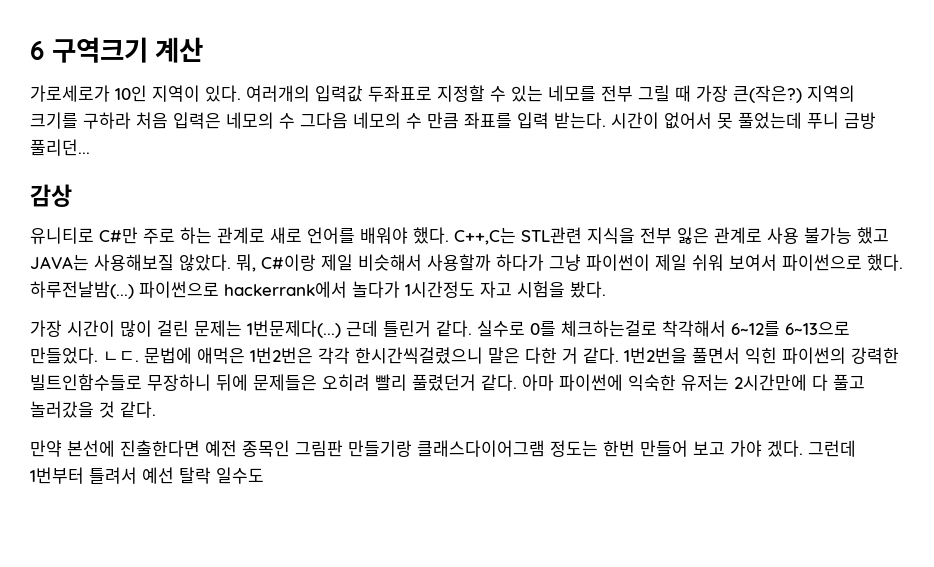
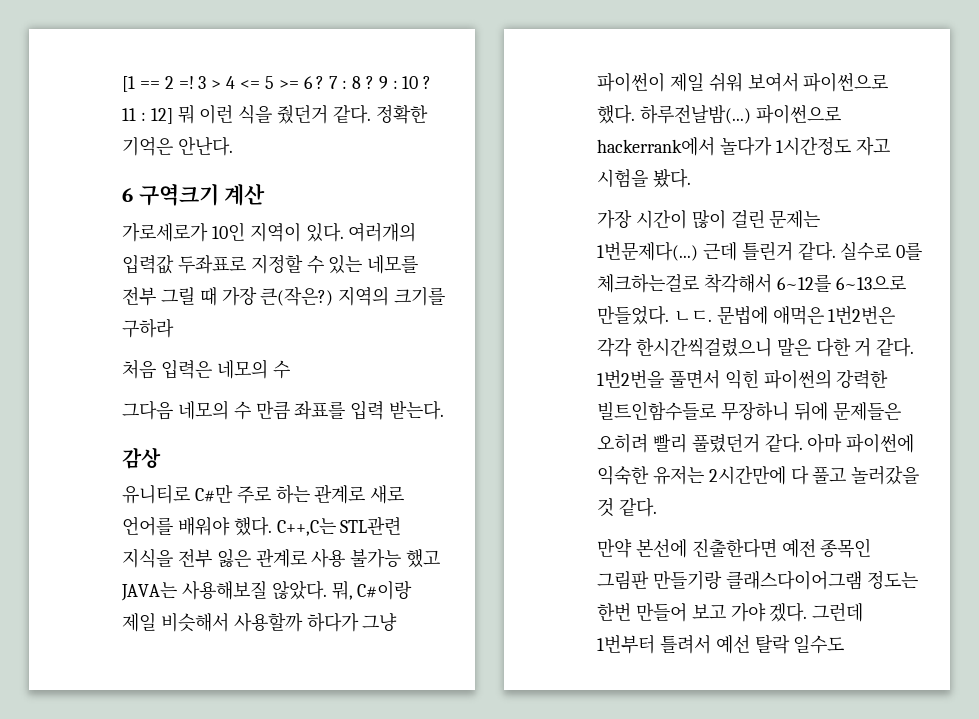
(30, 50) none -> [122,76,432,92] [122,104,428,124] [122,136,233,156] [1 == 2 =! 3 > 4 <= 5 >= 6 ? 7 : 8 ? 9 : 10 ? 11 : 12] 뭐 이런 식을 줬던거 같다. 정확한 기억은 안난다. //
(131, 120) none -> (174, 328) //
(295, 121) none -> (290, 369) //
[611,112,876,129] [30,139,90,156] 시간이 없어서 못 풀었는데 푸니 금방 풀리던... -> (445, 410) none

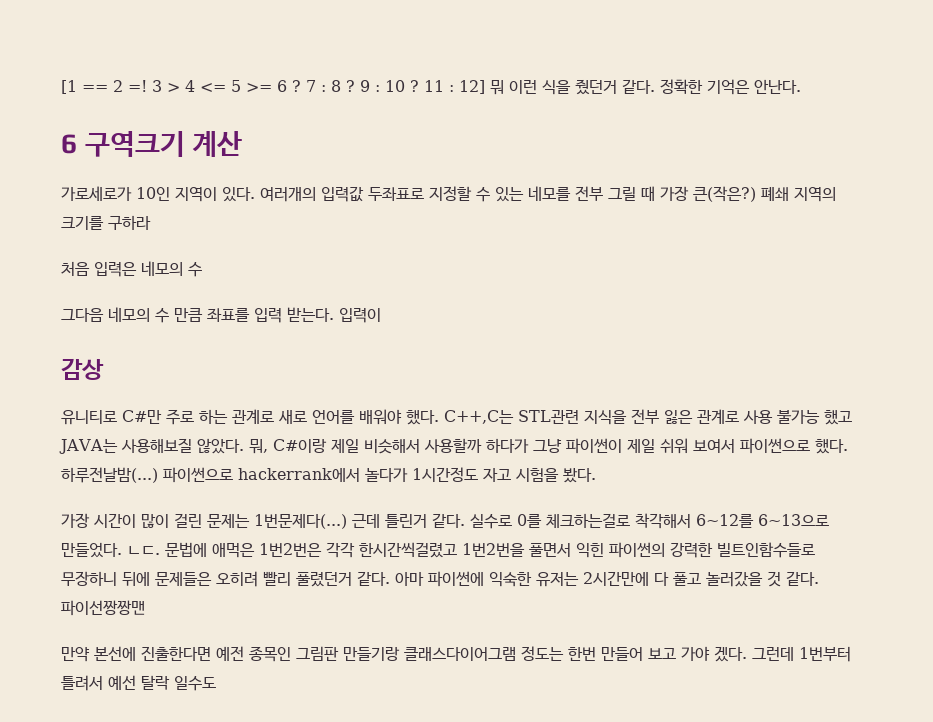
(334, 296) none -> [761,187,789,201] 폐쇄
(445, 410) none -> [339,308,381,323] 입력이
[635,337,915,357] 한시간씩걸렸으니 말은 다한 거 같다. -> [359,542,457,558] 한시간씩걸렸고
(657, 507) none -> [61,600,145,616] 파이선짱짱맨

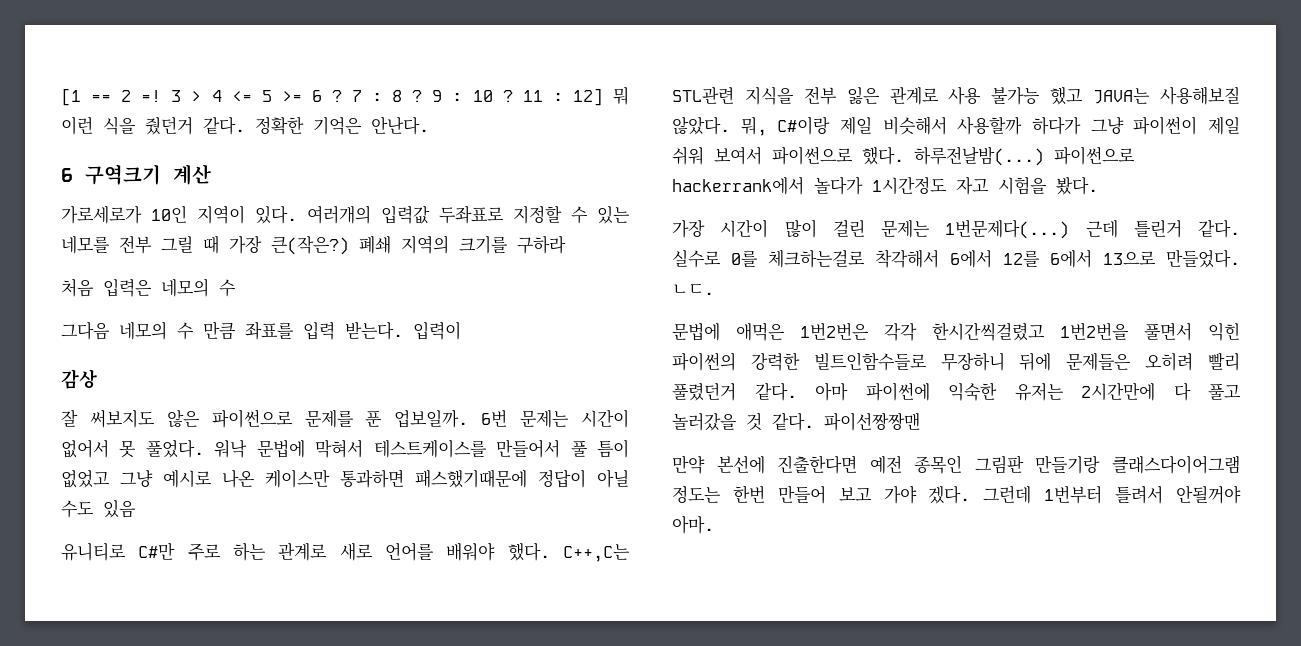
(104, 369) none -> [61,409,630,428] [61,439,630,458] [61,469,629,488] [61,500,136,518] // 잘 써보지도 않은 파이썬으로 문제를 푼 업보일까. 6번 문제는 시간이 없어서 못 풀었다. 워낙 문법에 막혀서 테스트케이스를 만들어서 풀 틈이 없었고 그냥 예시로 나온 케이스만 통과하면 패스했기때문에 정답이 아닐 수도 있음
[696,514,829,528] 6~12를 6~13으로 -> [950,249,1156,268] 6에서 12를 6에서 13으로
(160, 550) none -> (714, 289) //
[108,675,216,691] 예선 탈락 일수도 -> [1176,485,1241,504] [672,515,714,534] 안될꺼야 아마.

